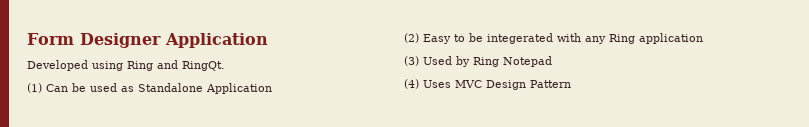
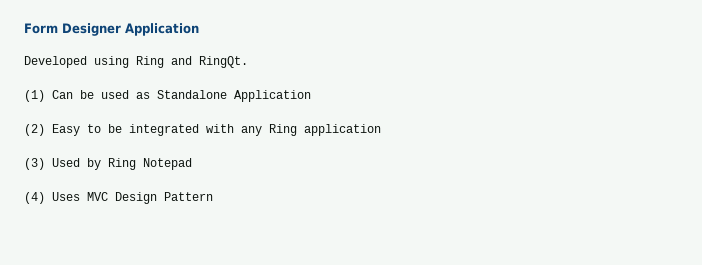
[487,33,553,44] integerated -> [129,124,199,136] integrated

